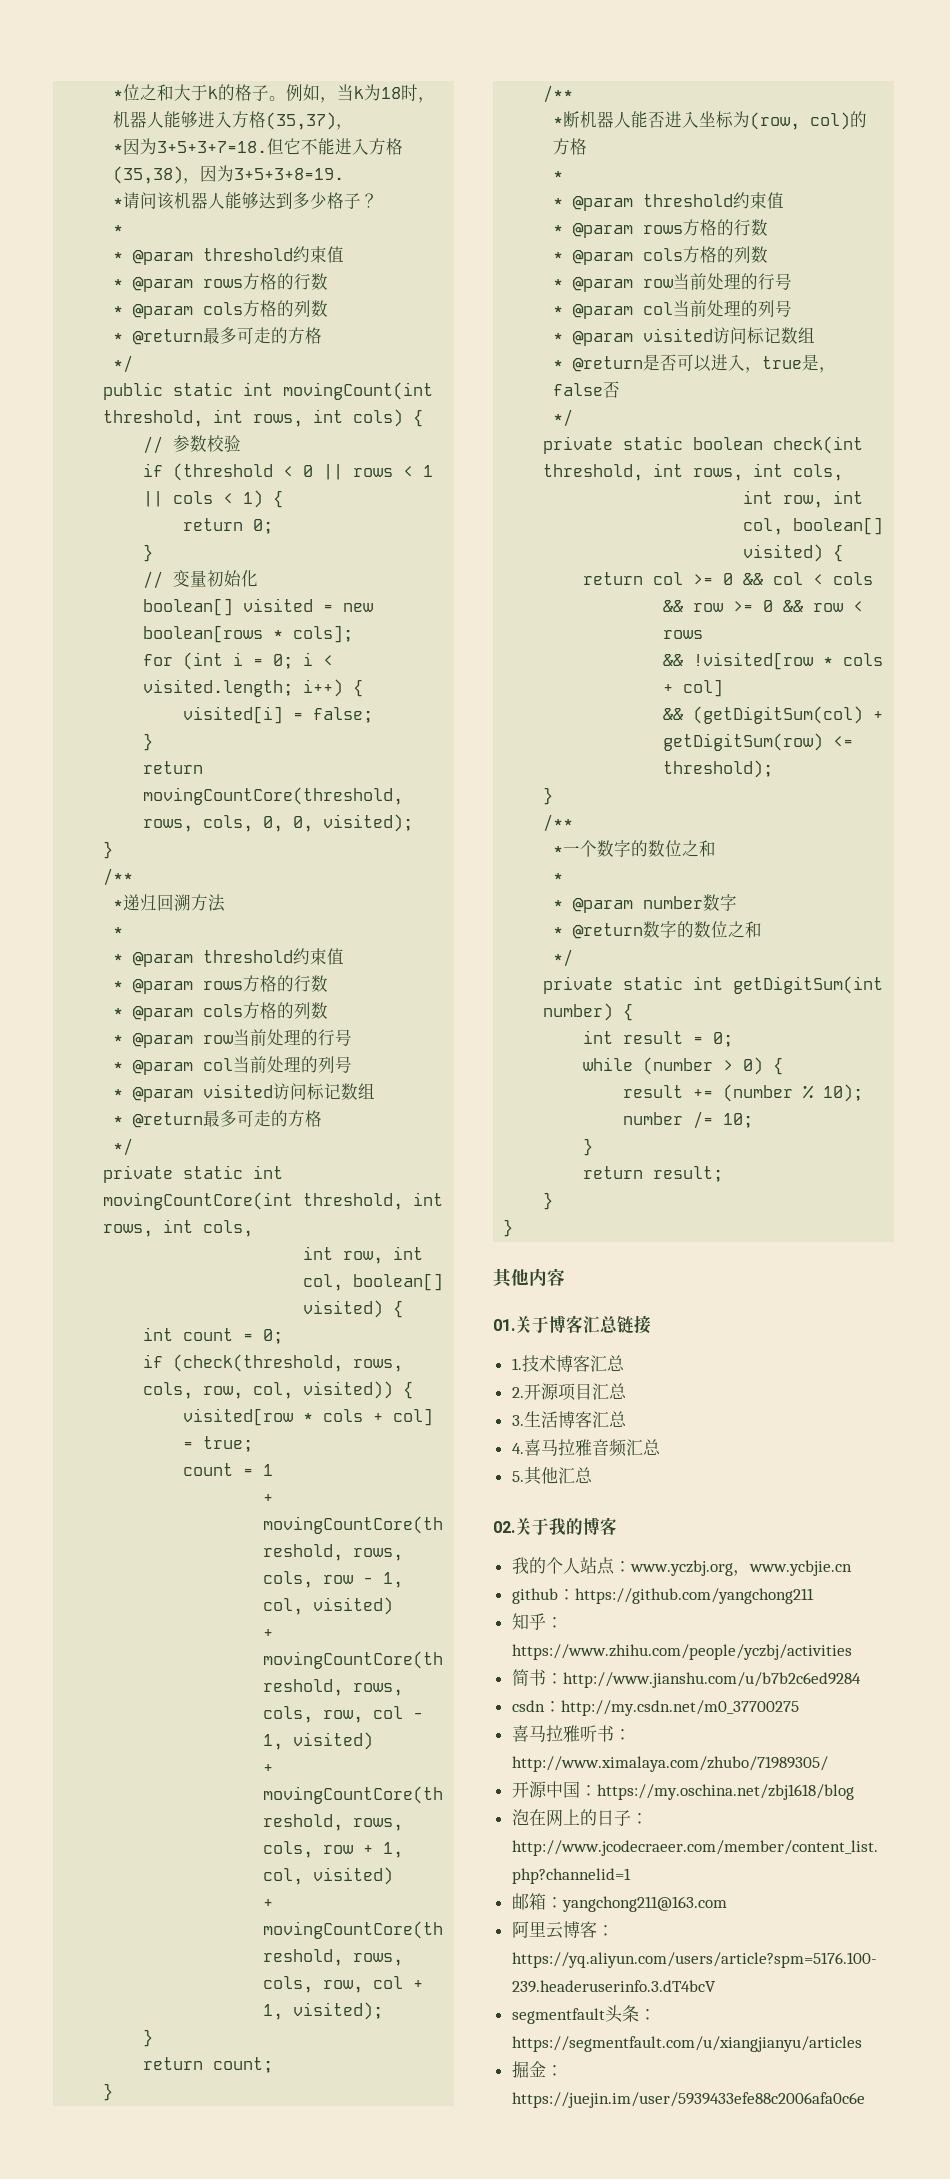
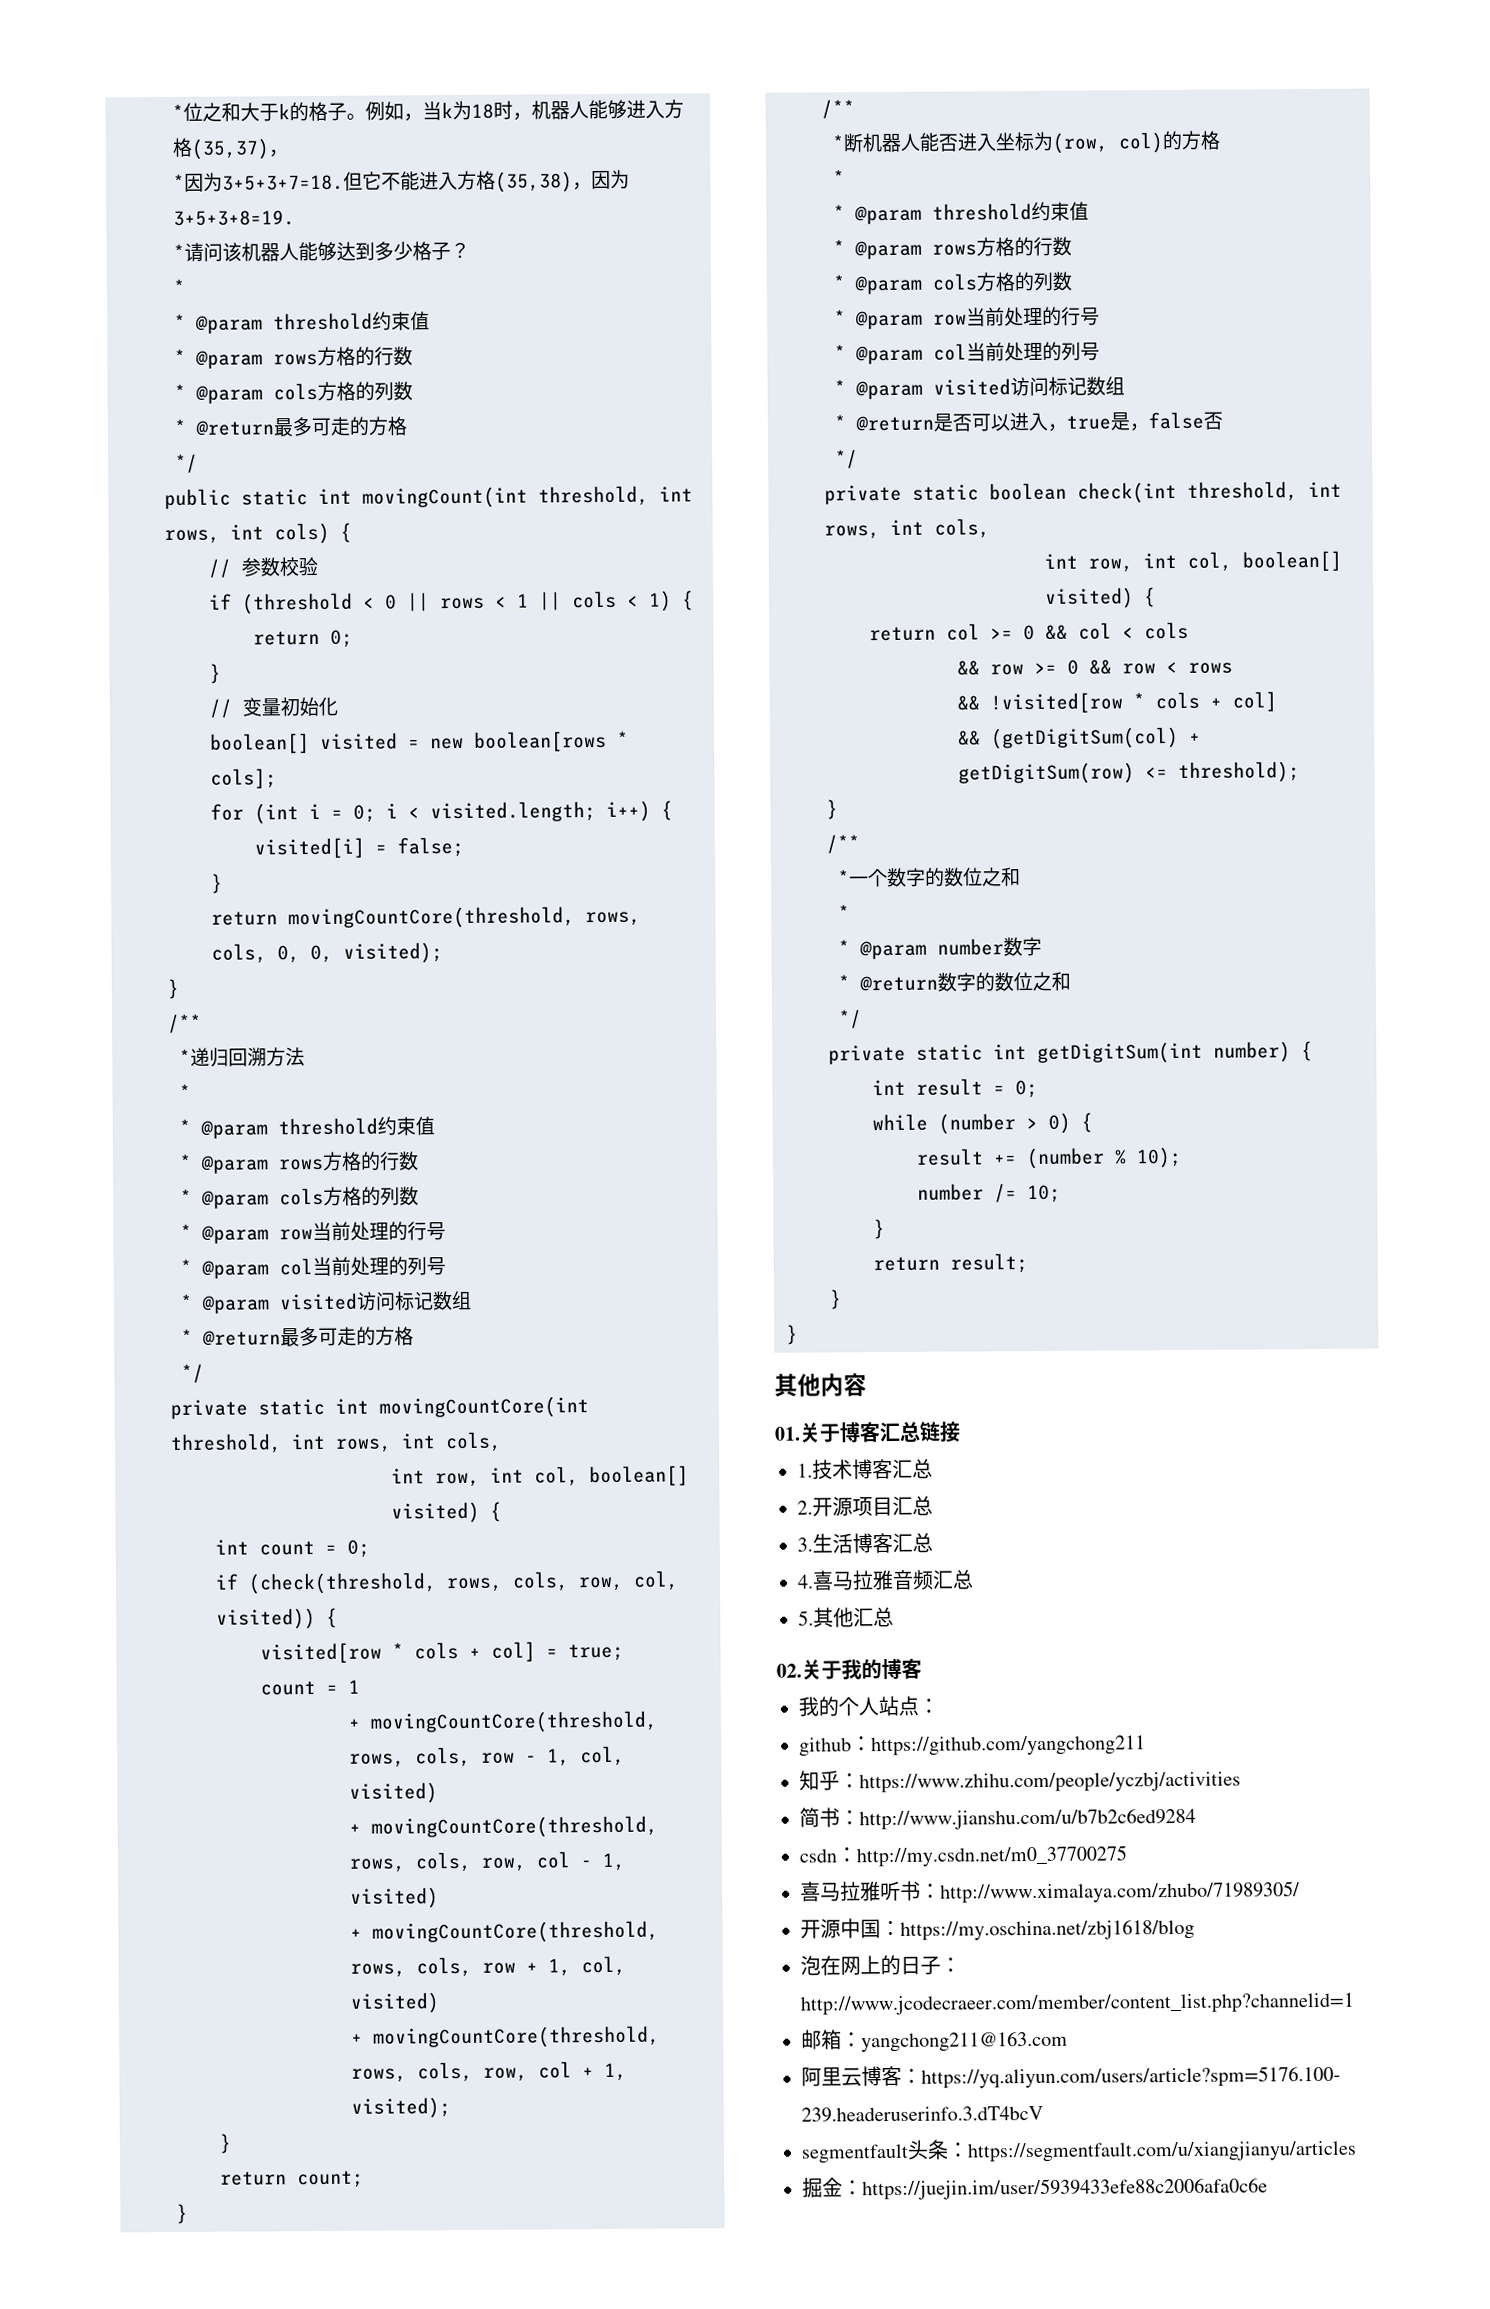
[629,1560,852,1576] www.yczbj.org，www.ycbjie.cn -> (939, 1706) none

